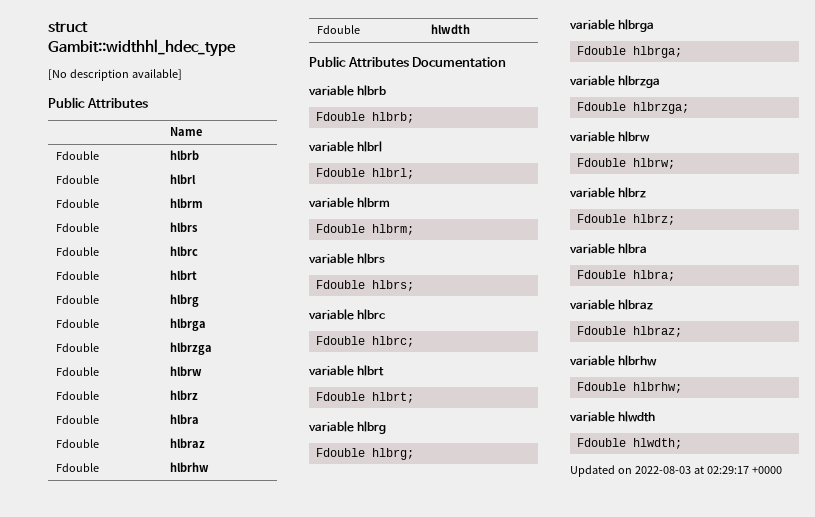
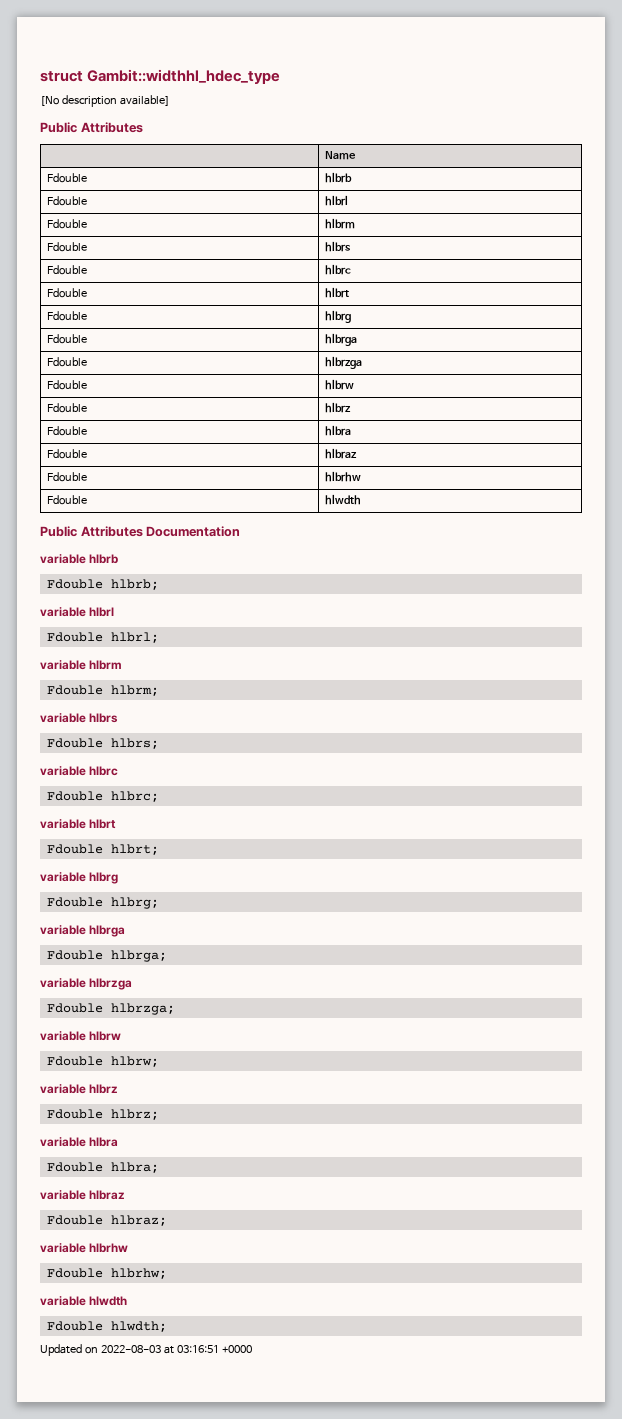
[706,466,749,474] 02:29:17 -> [176,1345,219,1353] 03:16:51

